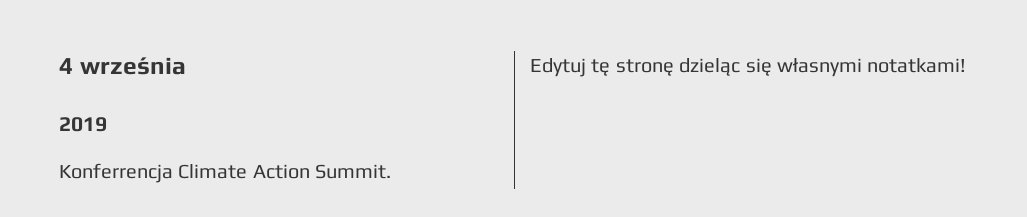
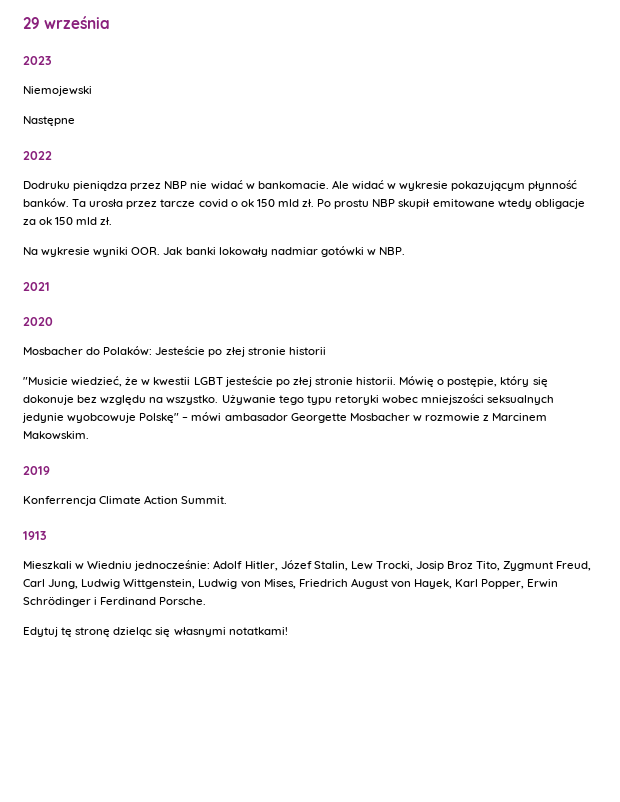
[59,58,73,74] 4 -> [23,17,40,29] 29
(186, 66) none -> [23,56,52,65] [23,86,92,96] [23,116,75,126] [23,151,52,160] [23,180,578,191] [23,198,585,209] [23,217,113,225] [23,246,406,257] [23,282,50,291] [23,317,53,326] [23,346,326,357] [23,376,548,387] [23,394,555,405] [22,412,548,423] [23,431,89,440] // 2023 // Niemojewski // Następne // 2022 // Dodruku pieniądza przez NBP nie widać w bankomacie. Ale widać w wykresie pokazującym płynność banków. Ta urosła przez tarcze covid o ok 150 mld zł. Po prostu NBP skupił emitowane wtedy obligacje za ok 150 mld zł. // Na wykresie wyniki OOR. Jak banki lokowały nadmiar gotówki w NBP. // 2021 // 2020 // Mosbacher do Polaków: Jesteście po złej stronie historii // "Musicie wiedzieć, że w kwestii LGBT jesteście po złej stronie historii. Mówię o postępie, który się dokonuje bez względu na wszystko. Używanie tego typu retoryki wobec mniejszości seksualnych jedynie wyobcowuje Polskę" – mówi ambasador Georgette Mosbacher w rozmowie z Marcinem Makowskim.
(392, 171) none -> [23,531,47,540] [23,560,592,571] [23,578,559,589] [23,597,207,607] // 1913 // Mieszkali w Wiedniu jednocześnie: Adolf Hitler, Józef Stalin, Lew Trocki, Josip Broz Tito, Zygmunt Freud, Carl Jung, Ludwig Wittgenstein, Ludwig von Mises, Friedrich August von Hayek, Karl Popper, Erwin Schrödinger i Ferdinand Porsche.

